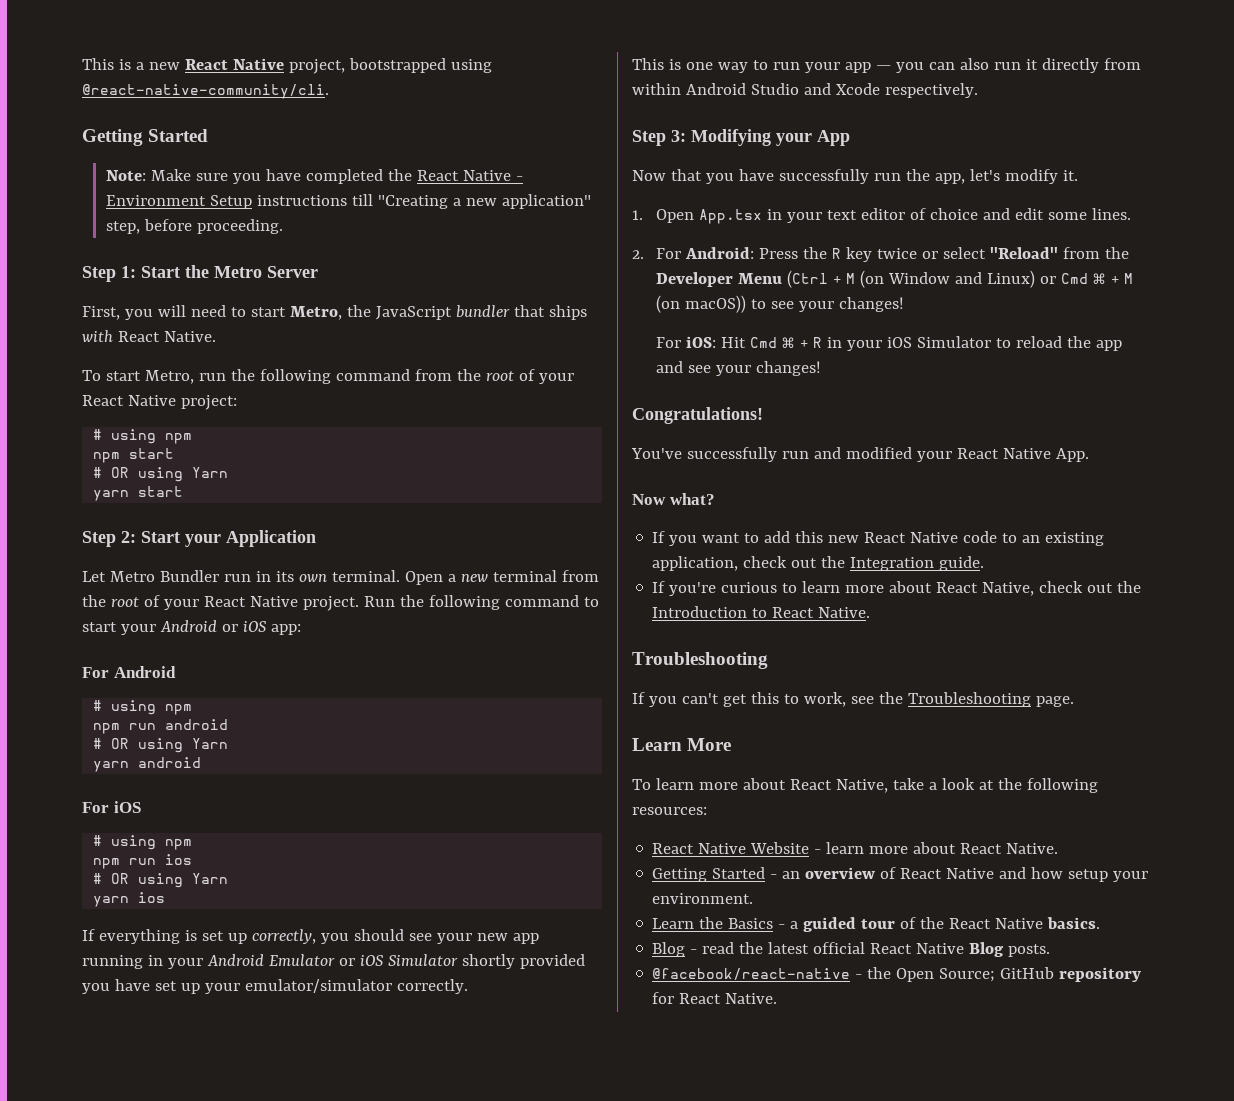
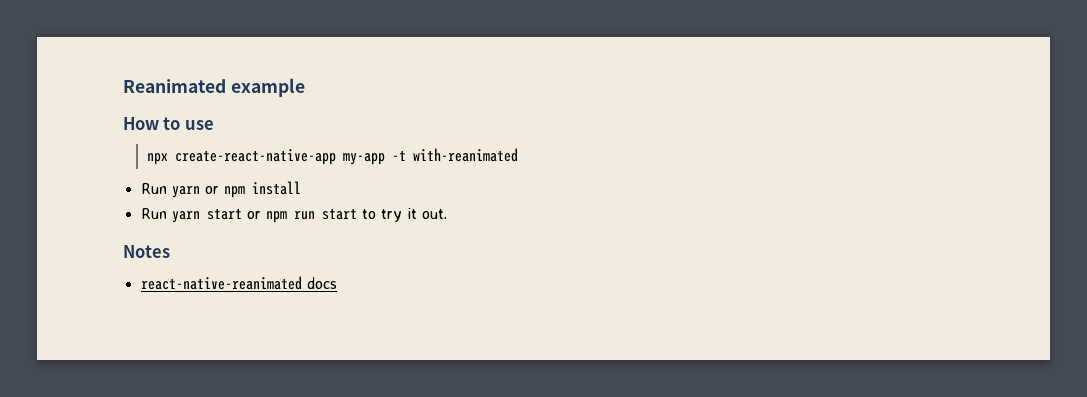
[82,58,492,74] [82,84,329,99] [82,129,209,146] [105,169,523,184] [105,194,591,209] [105,219,283,234] [82,265,318,282] [82,305,587,320] [82,330,216,342] [82,369,574,384] [82,395,237,410] [93,429,193,444] [93,448,175,463] [93,467,229,482] [93,486,184,501] [82,530,316,547] [82,570,599,585] [82,595,599,611] [82,620,301,635] [82,666,176,678] [93,700,193,715] [93,719,229,734] [93,738,229,753] [93,757,202,772] [82,801,141,813] [93,835,193,850] [93,854,193,869] [93,873,229,888] [93,892,166,907] [82,929,539,944] [82,954,585,969] [82,979,468,994] [632,58,1141,73] [632,83,978,98] [632,129,850,146] [632,169,1078,184] [632,208,1131,224] [632,247,1129,262] [655,270,1133,288] [655,295,904,313] [655,336,1122,351] [655,361,821,376] [632,407,763,424] [631,447,1089,462] [632,493,715,505] [652,531,1105,546] [652,556,985,571] [652,581,1142,596] [652,606,871,618] [632,652,768,669] [632,692,1074,707] [632,738,732,751] [632,778,1098,793] [632,807,707,815] [652,842,1059,854] [652,867,1149,882] [652,893,754,904] [652,917,1101,932] [652,942,1051,957] [652,967,1142,982] [652,992,778,1004] This is a new React Native project, bootstrapped using @react-native-community/cli. // Getting Started // Note: Make sure you have completed the React Native - Environment Setup instructions till "Creating a new application" step, before proceeding. // Step 1: Start the Metro Server // First, you will need to start Metro, the JavaScript bundler that ships with React Native. // To start Metro, run the following command from the root of your React Native project: // # using npm // npm start // # OR using Yarn // yarn start // Step 2: Start your Application // Let Metro Bundler run in its own terminal. Open a new terminal from the root of your React Native project. Run the following command to start your Android or iOS app: // For Android // # using npm // npm run android // # OR using Yarn // yarn android // For iOS // # using npm // npm run ios // # OR using Yarn // yarn ios // If everything is set up correctly, you should see your new app running in your Android Emulator or iOS Simulator shortly provided you have set up your emulator/simulator correctly. // This is one way to run your app — you can also run it directly from within Android Studio and Xcode respectively. // Step 3: Modifying your App // Now that you have successfully run the app, let's modify it. // 1. Open App.tsx in your text editor of choice and edit some lines. // 2. For Android: Press the R key twice or select "Reload" from the Developer Menu (Ctrl + M (on Window and Linux) or Cmd ⌘ + M (on macOS)) to see your changes! // For iOS: Hit Cmd ⌘ + R in your iOS Simulator to reload the app and see your changes! // Congratulations! // You've successfully run and modified your React Native App. // Now what? // If you want to add this new React Native code to an existing application, check out the Integration guide. // If you're curious to learn more about React Native, check out the Introduction to React Native. // Troubleshooting // If you can't get this to work, see the Troubleshooting page. // Learn More // To learn more about React Native, take a look at the following resources: // React Native Website - learn more about React Native. // Getting Started - an overview of React Native and how setup your environment. // Learn the Basics - a guided tour of the React Native basics. // Blog - read the latest official React Native Blog posts. // @facebook/react-native - the Open Source; GitHub repository for React Native. -> [123,78,305,97] [123,117,214,130] [147,148,519,165] [140,181,301,198] [140,208,447,223] [123,245,170,258] [140,276,337,290] Reanimated example // How to use // npx create-react-native-app my-app -t with-reanimated // Run yarn or npm install // Run yarn start or npm run start to try it out. // Notes // react-native-reanimated docs

